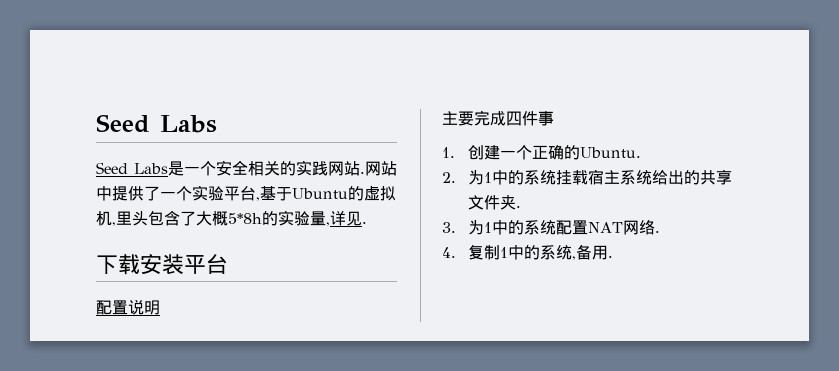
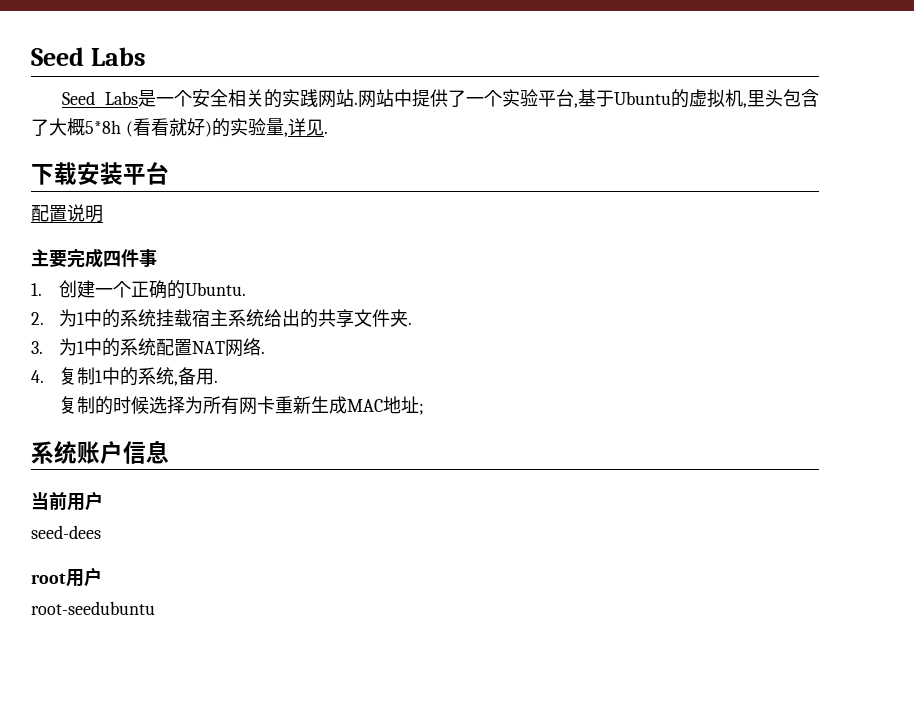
(262, 218) none -> [125,118,212,137] (看看就好)
(613, 256) none -> [59,396,425,415] [31,440,169,464] [31,491,103,511] [31,525,101,539] [31,567,102,587] [31,601,155,615] // 复制的时候选择为所有网卡重新生成MAC地址; // 系统账户信息 // 当前用户 // seed-dees // root用户 // root-seedubuntu

